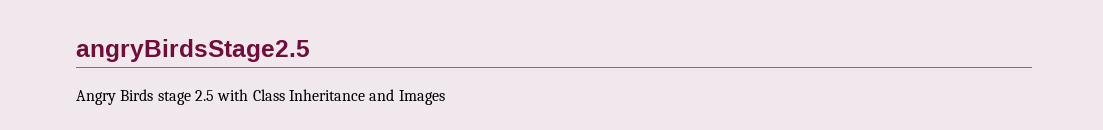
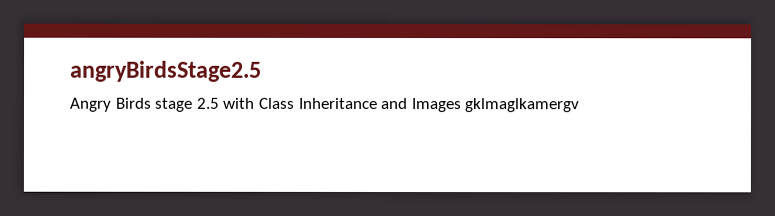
(445, 97) none -> [464,98,581,113] gklmaglkamergv

